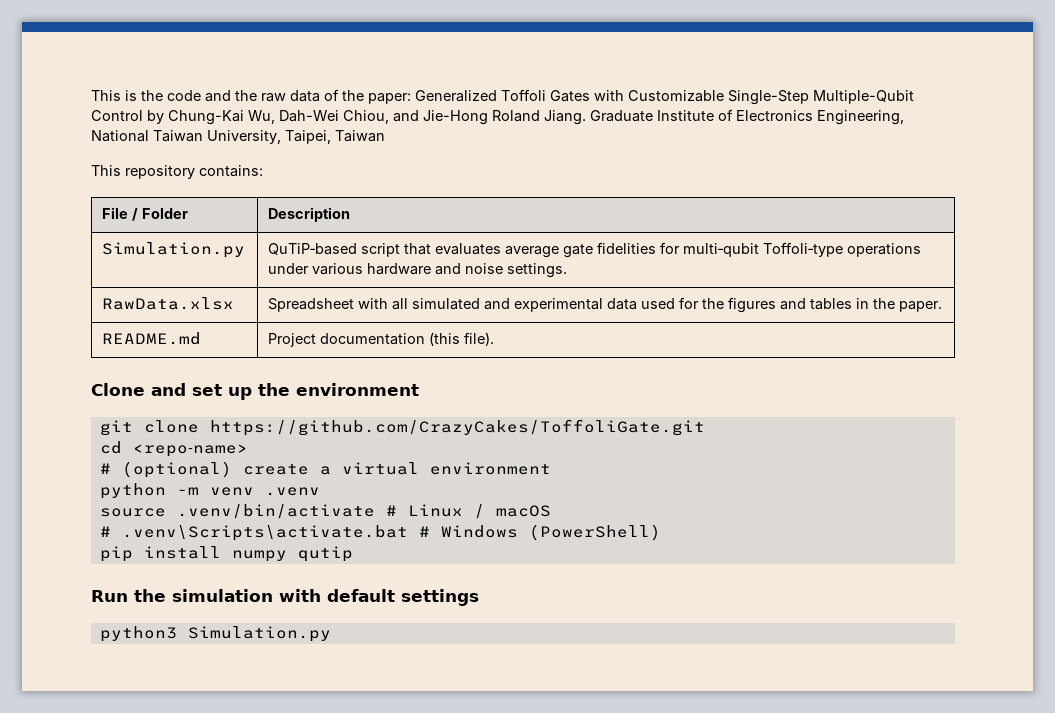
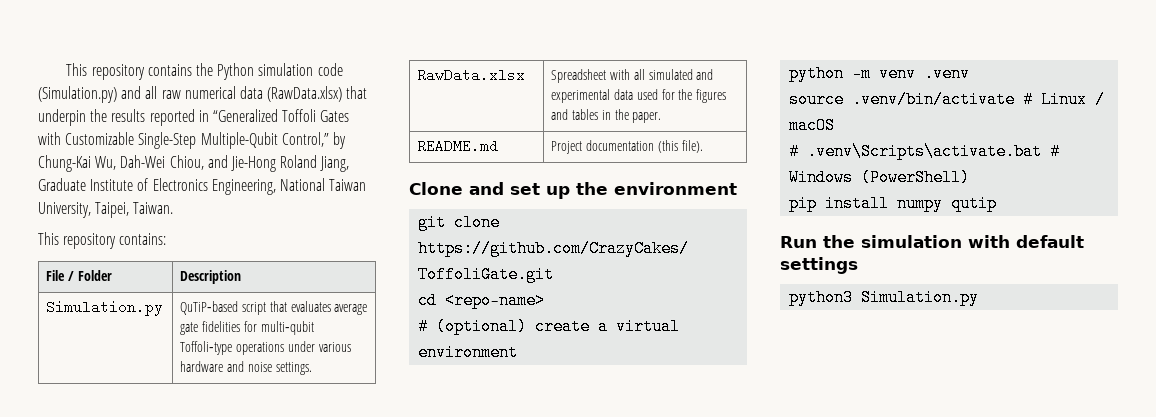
[91,89,497,104] This is the code and the raw data of the paper: Generalized -> [66,63,343,80] [38,86,368,103] [38,109,278,126] This repository contains the Python simulation code (Simulation.py) and all raw numerical data (RawData.xlsx) that underpin the results reported in “Generalized
[91,110,143,121] Control -> [281,132,329,147] Control,”
[544,110,586,125] Jiang. -> [320,156,350,172] Jiang,
[335,130,385,142] Taiwan -> [133,202,174,214] Taiwan.

